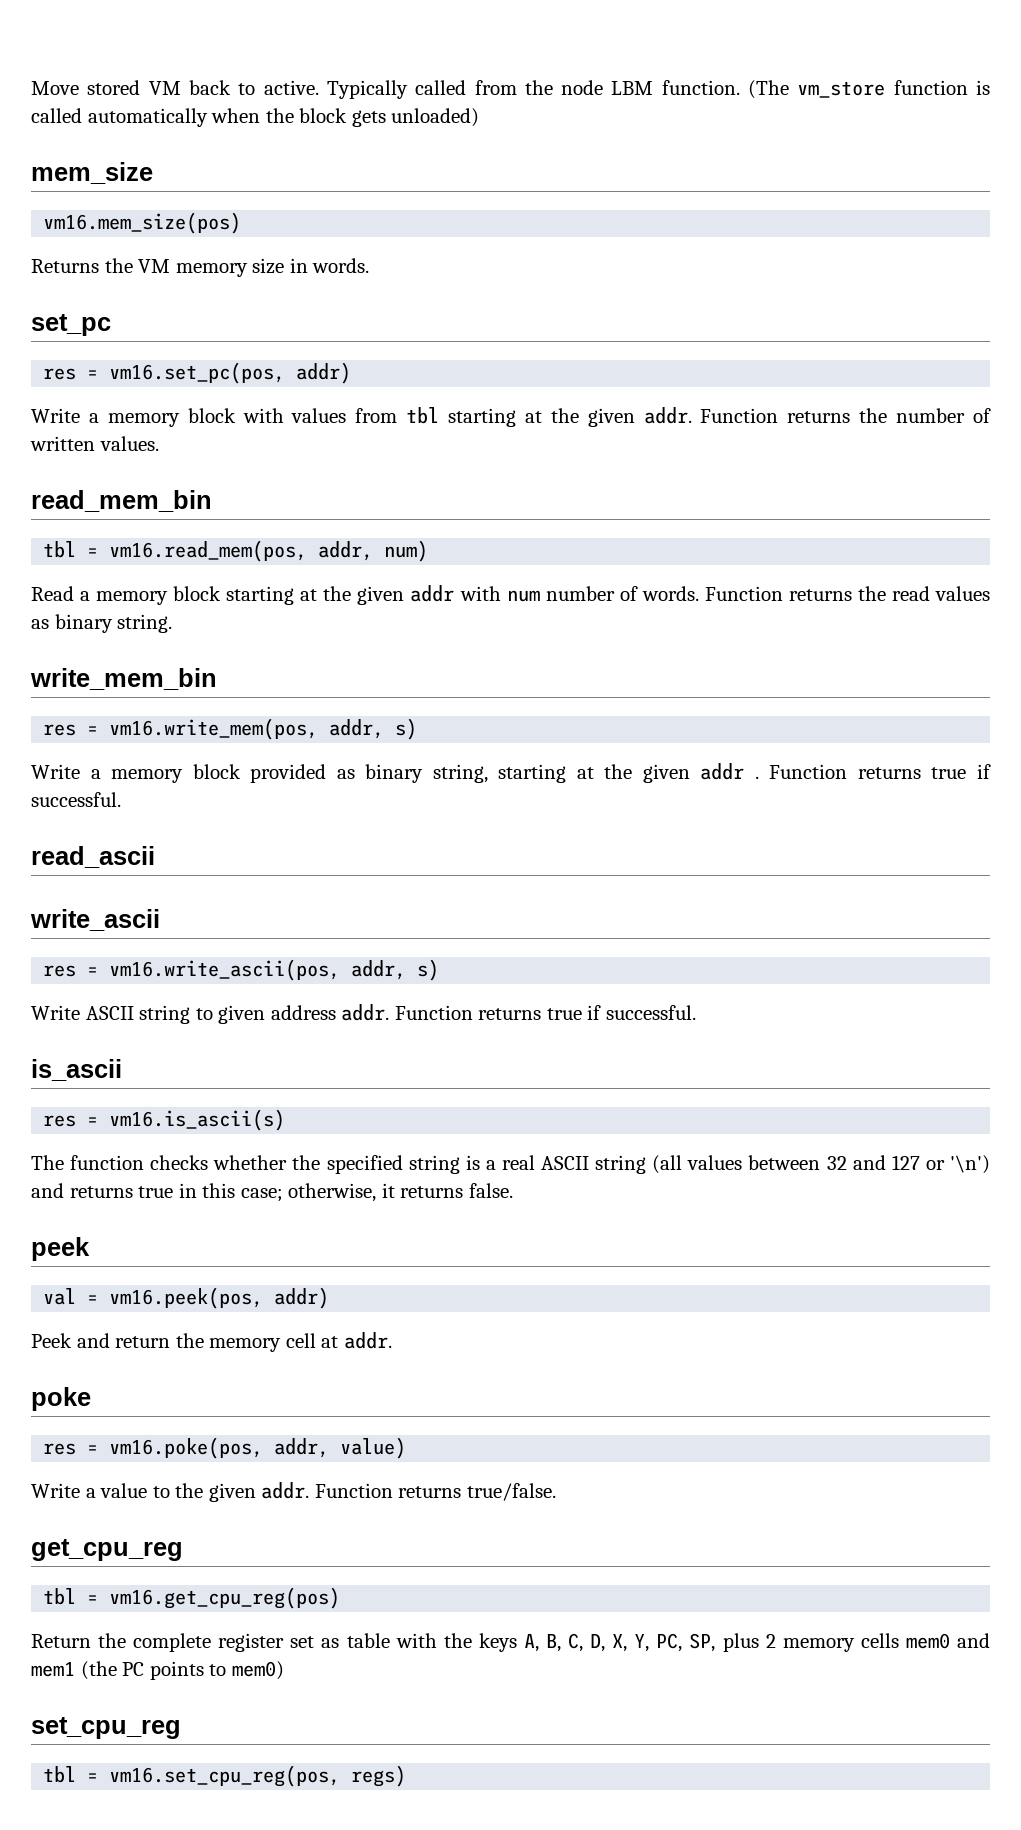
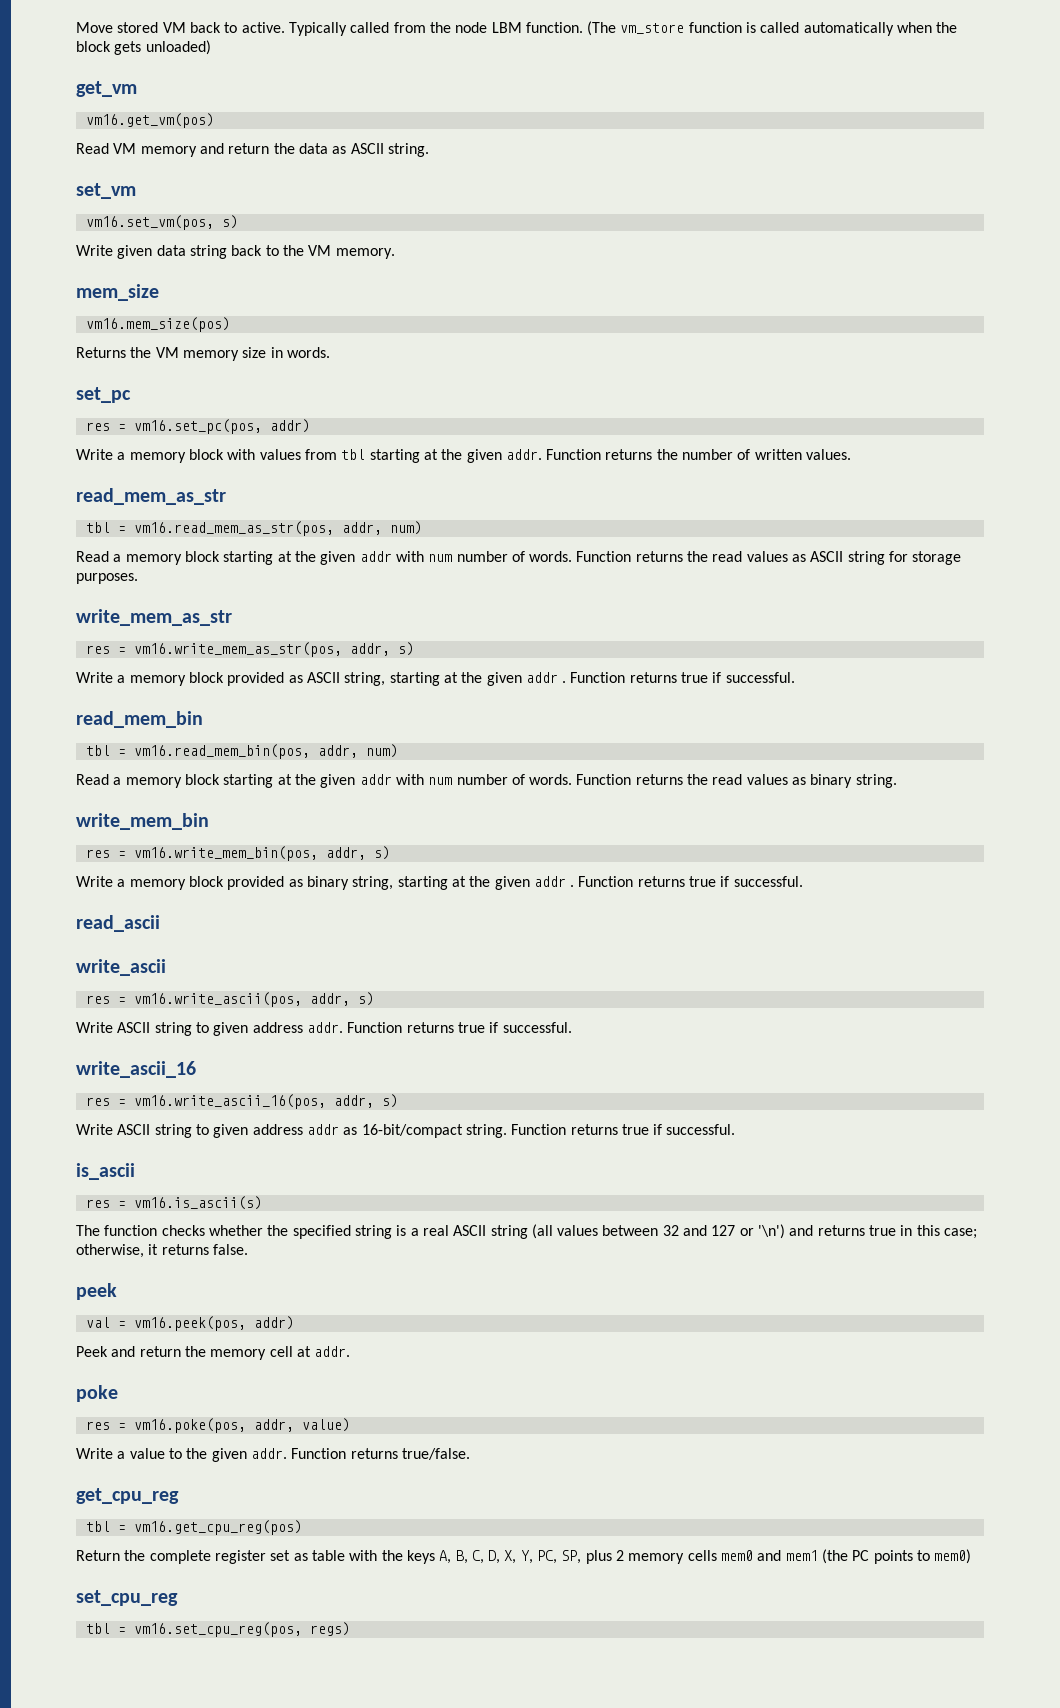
(480, 117) none -> [76,81,137,97] [85,113,214,128] [76,143,429,157] [76,183,136,199] [85,215,238,230] [76,245,395,259] // get_vm // vm16.get_vm(pos) // Read VM memory and return the data as ASCII string. // set_vm // vm16.set_vm(pos, s) // Write given data string back to the VM memory.
(159, 443) none -> [76,488,226,505] [85,521,422,536] [76,551,962,565] [76,573,138,584] [76,609,232,626] [85,642,414,657] [76,672,795,686] // read_mem_as_str // tbl = vm16.read_mem_as_str(pos, addr, num) // Read a memory block starting at the given addr with num number of words. Function returns the read values as ASCII string for storage purposes. // write_mem_as_str // res = vm16.write_mem_as_str(pos, addr, s) // Write a memory block provided as ASCII string, starting at the given addr . Function returns true if successful.
[109,540,308,562] vm16.read_mem(pos, -> [133,744,310,759] vm16.read_mem_bin(pos,
[109,718,319,740] vm16.write_mem(pos, -> [133,846,318,861] vm16.write_mem_bin(pos,
(696, 1012) none -> [76,1061,196,1078] [85,1094,398,1109] [76,1124,736,1138] // write_ascii_16 // res = vm16.write_ascii_16(pos, addr, s) // Write ASCII string to given address addr as 16-bit/compact string. Function returns true if successful.

